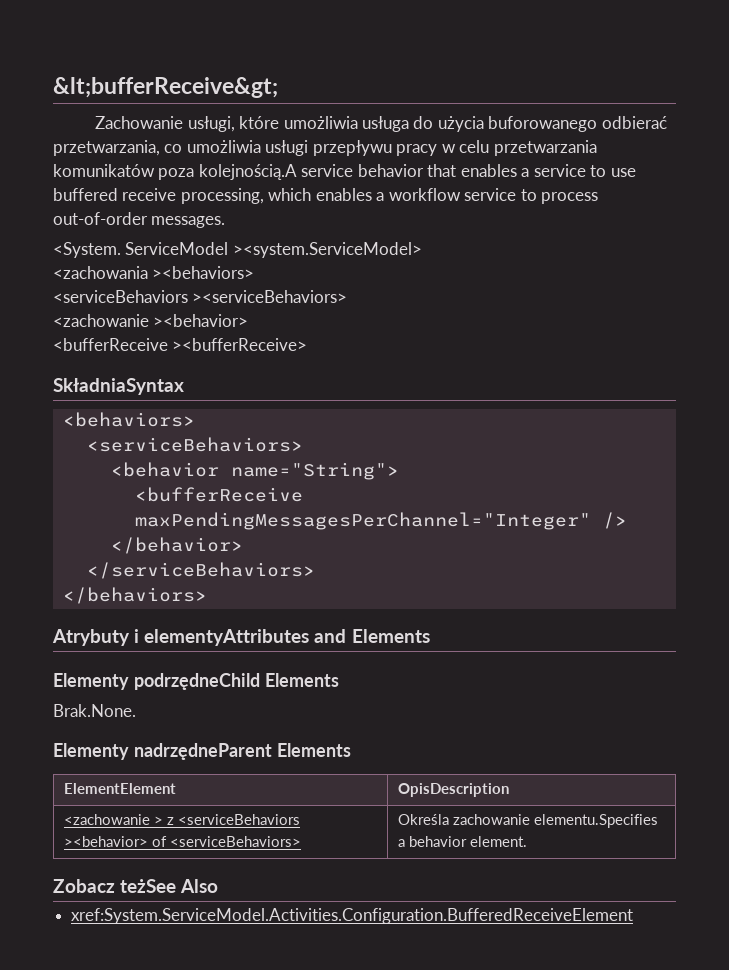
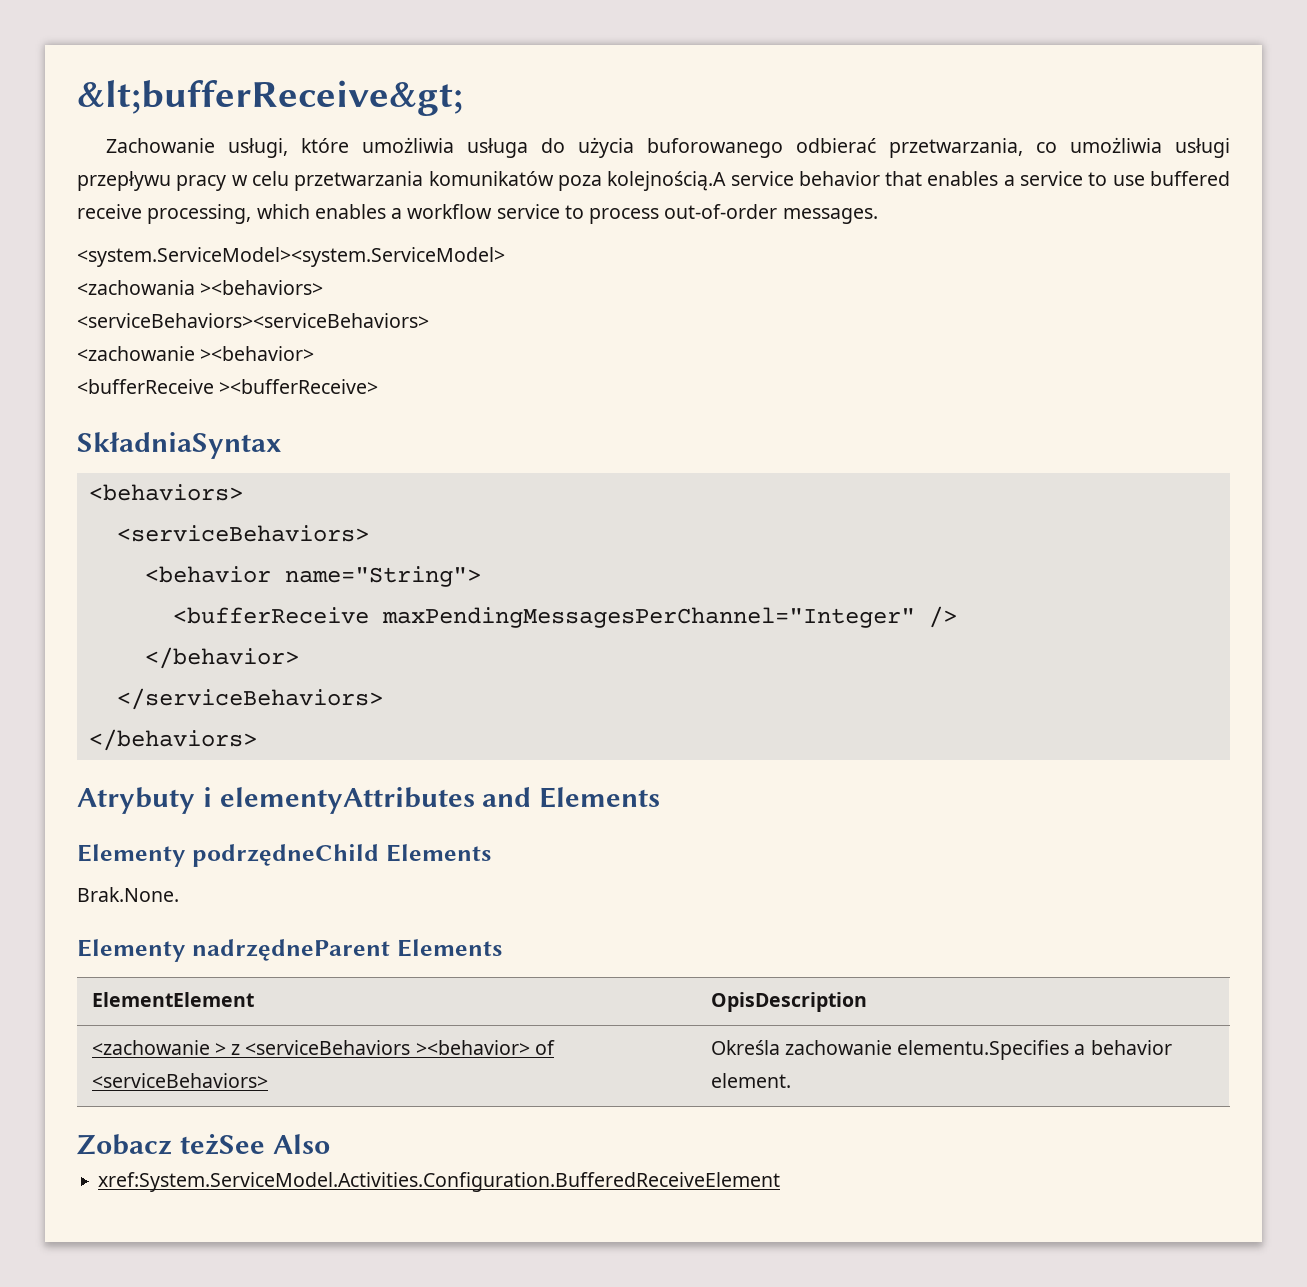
[53,242,422,258] <System. ServiceModel ><system.ServiceModel> -> [77,247,505,267] <system.ServiceModel><system.ServiceModel>
[53,290,348,303] <serviceBehaviors ><serviceBehaviors> -> [77,313,429,328] <serviceBehaviors><serviceBehaviors>

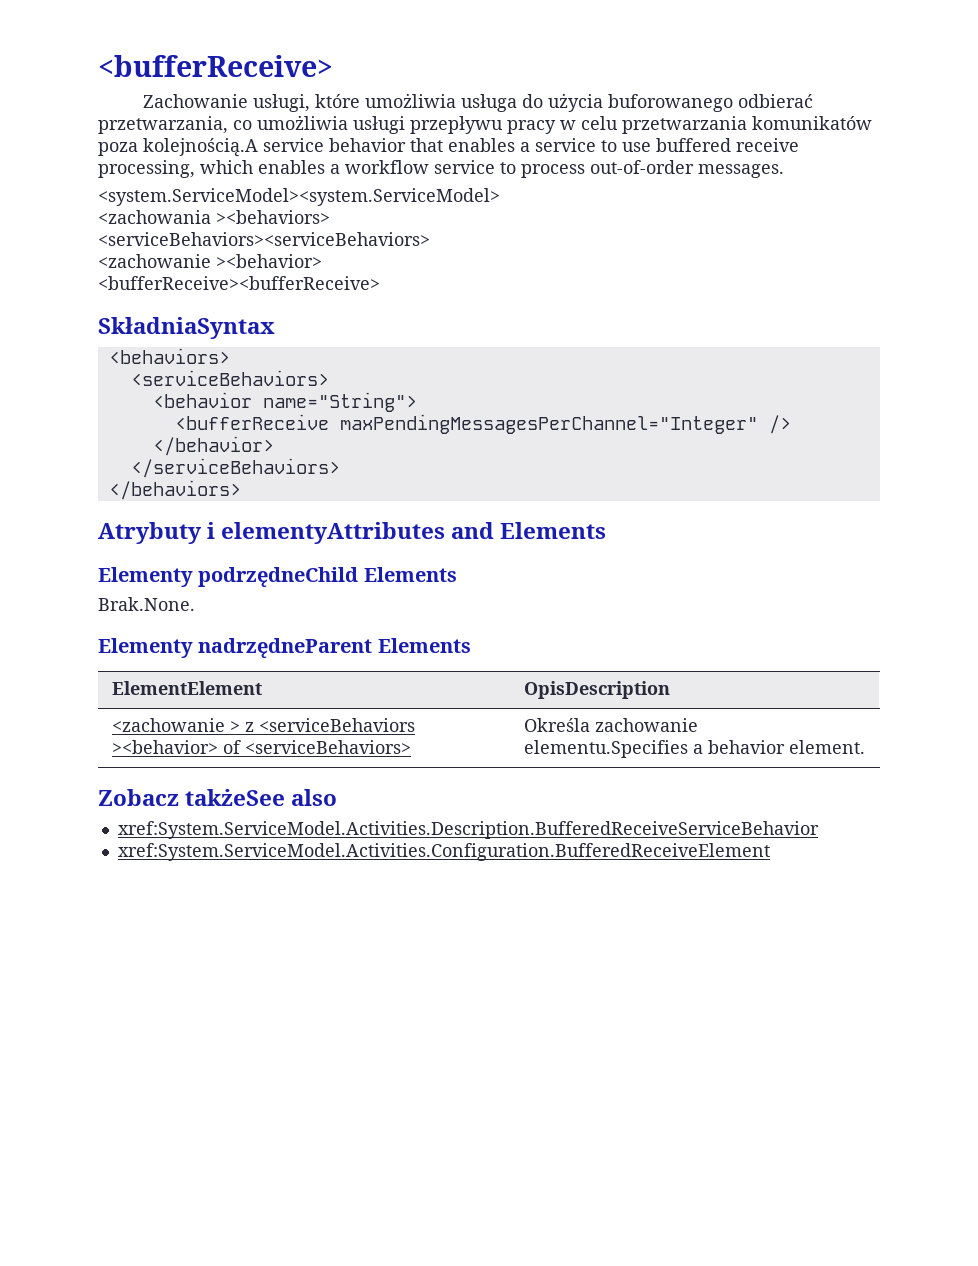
[77,80,463,116] &lt;bufferReceive&gt; -> [98,55,333,77] <bufferReceive>
[77,379,379,394] <bufferReceive ><bufferReceive> -> [98,276,380,290] <bufferReceive><bufferReceive>
[179,1134,330,1155] teżSee Also -> [185,789,338,806] [117,821,819,839] takżeSee also // xref:System.ServiceModel.Activities.Description.BufferedReceiveServiceBehavior

